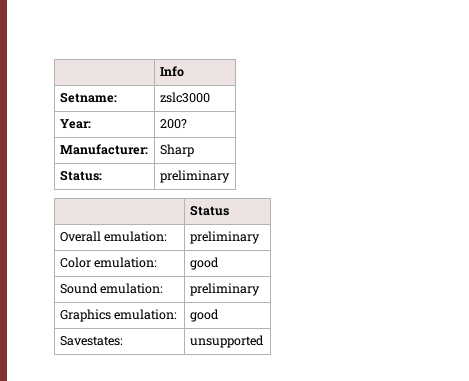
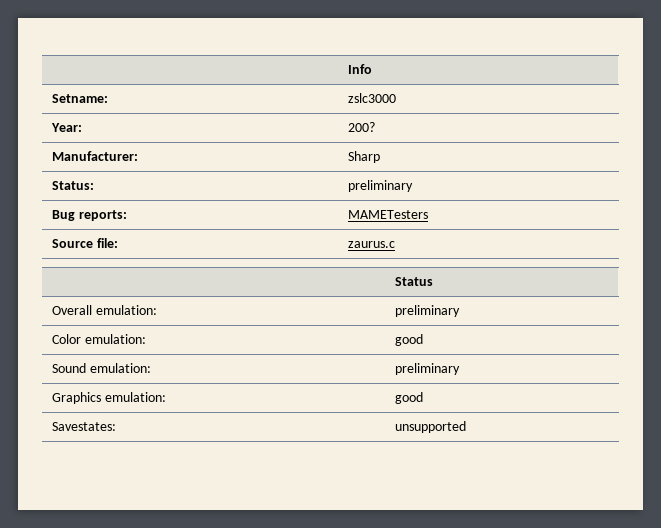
(230, 176) none -> [52,210,128,221] [348,210,429,219] [52,238,119,248] [348,241,396,248] // Bug reports: | MAMETesters // Source file: | zaurus.c

